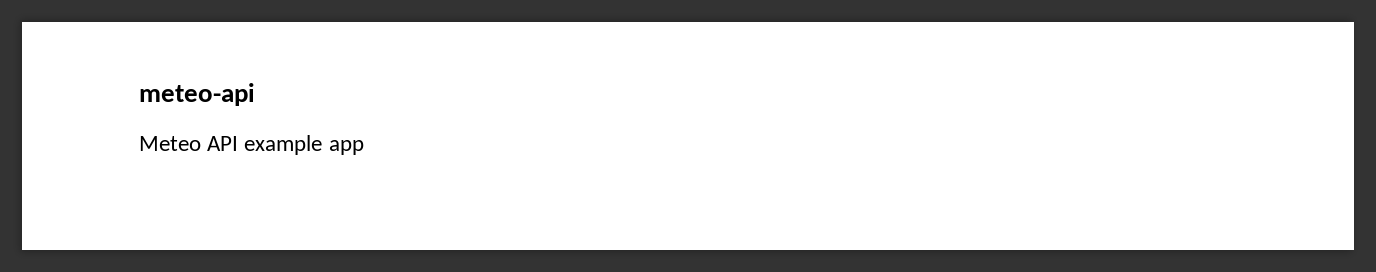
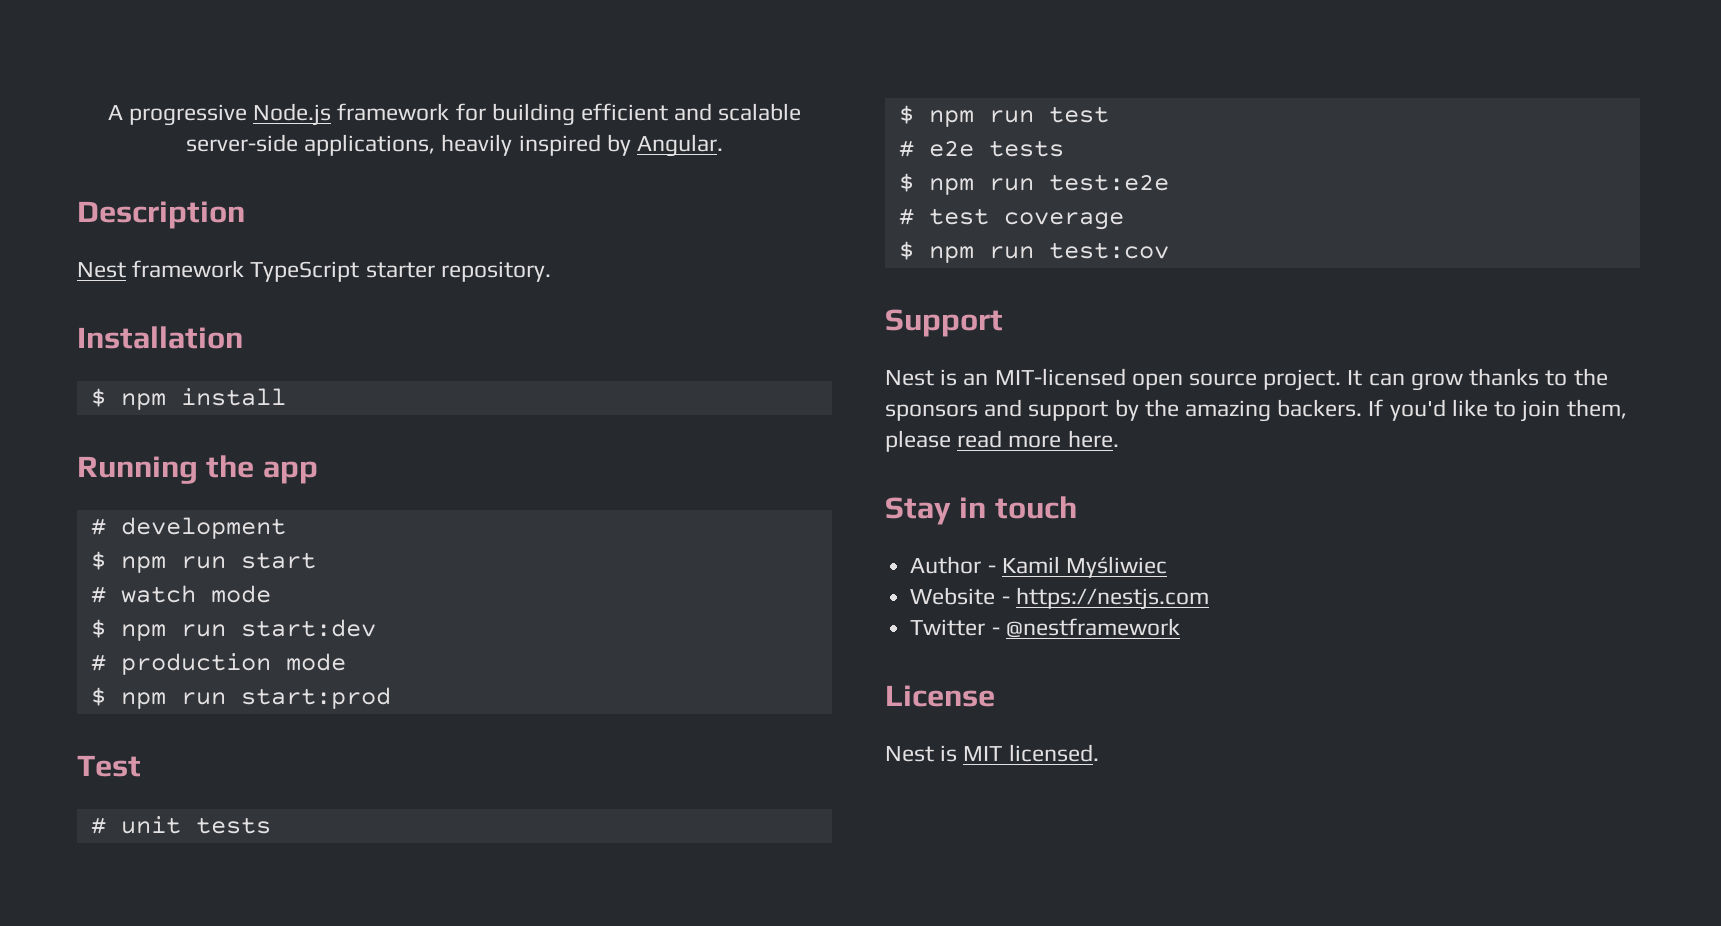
[139,83,255,106] [139,135,364,155] meteo-api // Meteo API example app -> [107,103,802,126] [185,134,724,157] [77,201,245,229] [77,260,551,282] [77,326,243,349] [90,388,286,410] [77,455,318,484] [90,517,286,539] [90,551,316,573] [90,585,271,603] [90,619,376,641] [90,653,346,675] [90,687,391,709] [77,755,141,777] [90,816,271,834] [898,105,1109,127] [898,140,1064,157] [898,173,1169,195] [898,208,1124,230] [898,241,1169,263] [885,309,1003,337] [885,368,1608,391] [885,399,1627,422] [885,430,1119,452] [885,496,1077,525] [910,556,1167,578] [910,587,1209,610] [910,618,1180,638] [885,685,995,707] [885,744,1099,762] A progressive Node.js framework for building efficient and scalable server-side applications, heavily inspired by Angular. // Description // Nest framework TypeScript starter repository. // Installation // $ npm install // Running the app // # development // $ npm run start // # watch mode // $ npm run start:dev // # production mode // $ npm run start:prod // Test // # unit tests // $ npm run test // # e2e tests // $ npm run test:e2e // # test coverage // $ npm run test:cov // Support // Nest is an MIT-licensed open source project. It can grow thanks to the sponsors and support by the amazing backers. If you'd like to join them, please read more here. // Stay in touch // Author - Kamil Myśliwiec // Website - https://nestjs.com // Twitter - @nestframework // License // Nest is MIT licensed.

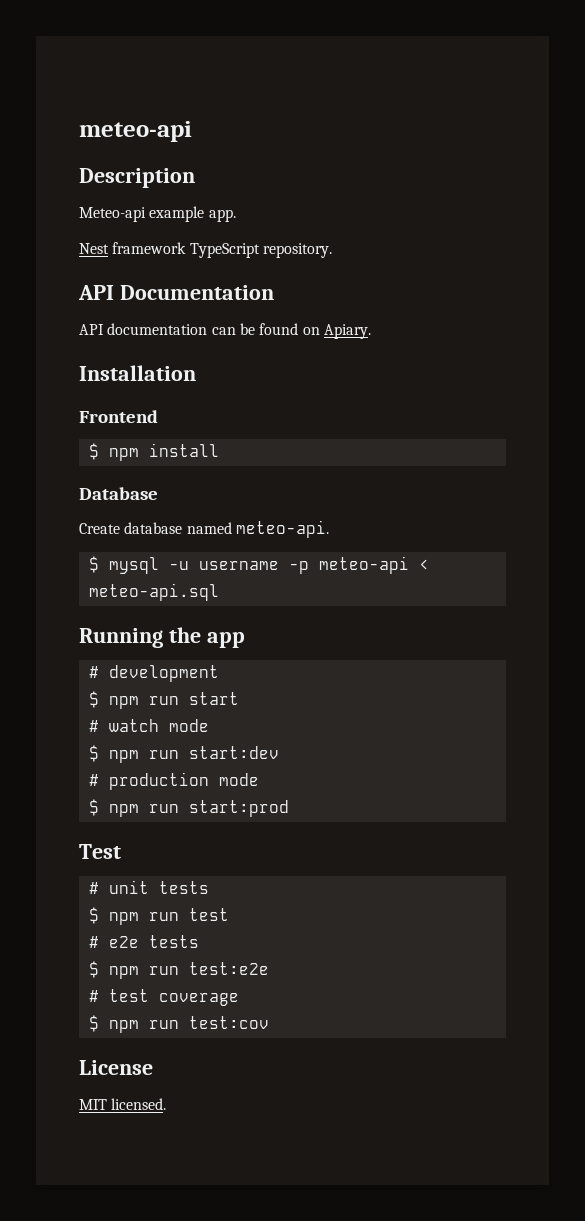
[107,103,802,126] [185,134,724,157] [77,201,245,229] A progressive Node.js framework for building efficient and scalable server-side applications, heavily inspired by Angular. // Description -> [79,121,192,142] [79,168,195,188] [79,206,236,222] meteo-api // Description // Meteo-api example app.
[365,262,435,278] starter -> (260, 250) none
(551, 271) none -> [78,285,274,300] [79,323,371,339] // API Documentation // API documentation can be found on Apiary.
(243, 337) none -> [79,410,158,423] // Frontend
(286, 397) none -> [79,487,158,500] [79,520,329,538] [88,556,429,574] [88,583,219,601] // Database // Create database named meteo-api. // $ mysql -u username -p meteo-api < meteo-api.sql
[885,309,1003,337] [885,368,1608,391] [885,399,1627,422] [885,430,1119,452] [885,496,1077,525] [910,556,1167,578] [910,587,1209,610] [910,618,1180,638] // Support // Nest is an MIT-licensed open source project. It can grow thanks to the sponsors and support by the amazing backers. If you'd like to join them, please read more here. // Stay in touch // Author - Kamil Myśliwiec // Website - https://nestjs.com // Twitter - @nestframework -> (269, 1022) none
[885,745,958,762] Nest is -> (153, 1067) none

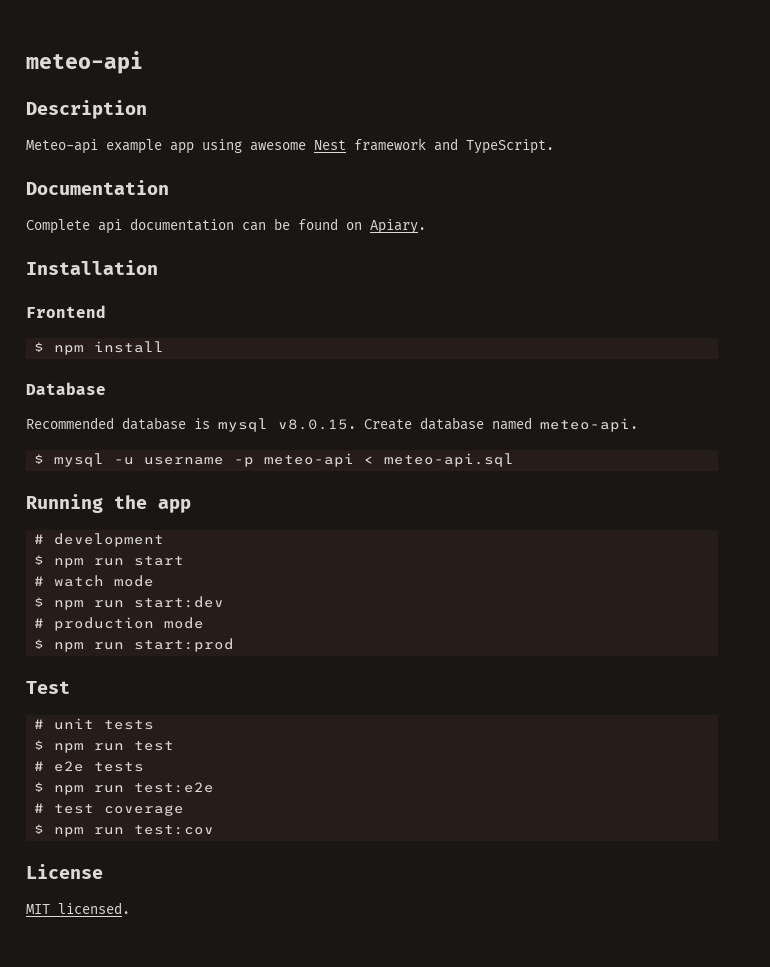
[208,209,236,222] [79,242,332,258] [78,285,114,300] app. // Nest framework TypeScript repository. // API -> [170,138,554,154] app using awesome Nest framework and TypeScript. //
[79,324,104,335] API -> [26,219,122,234] Complete api
(158, 493) none -> [26,417,356,432] Recommended database is mysql v8.0.15.

